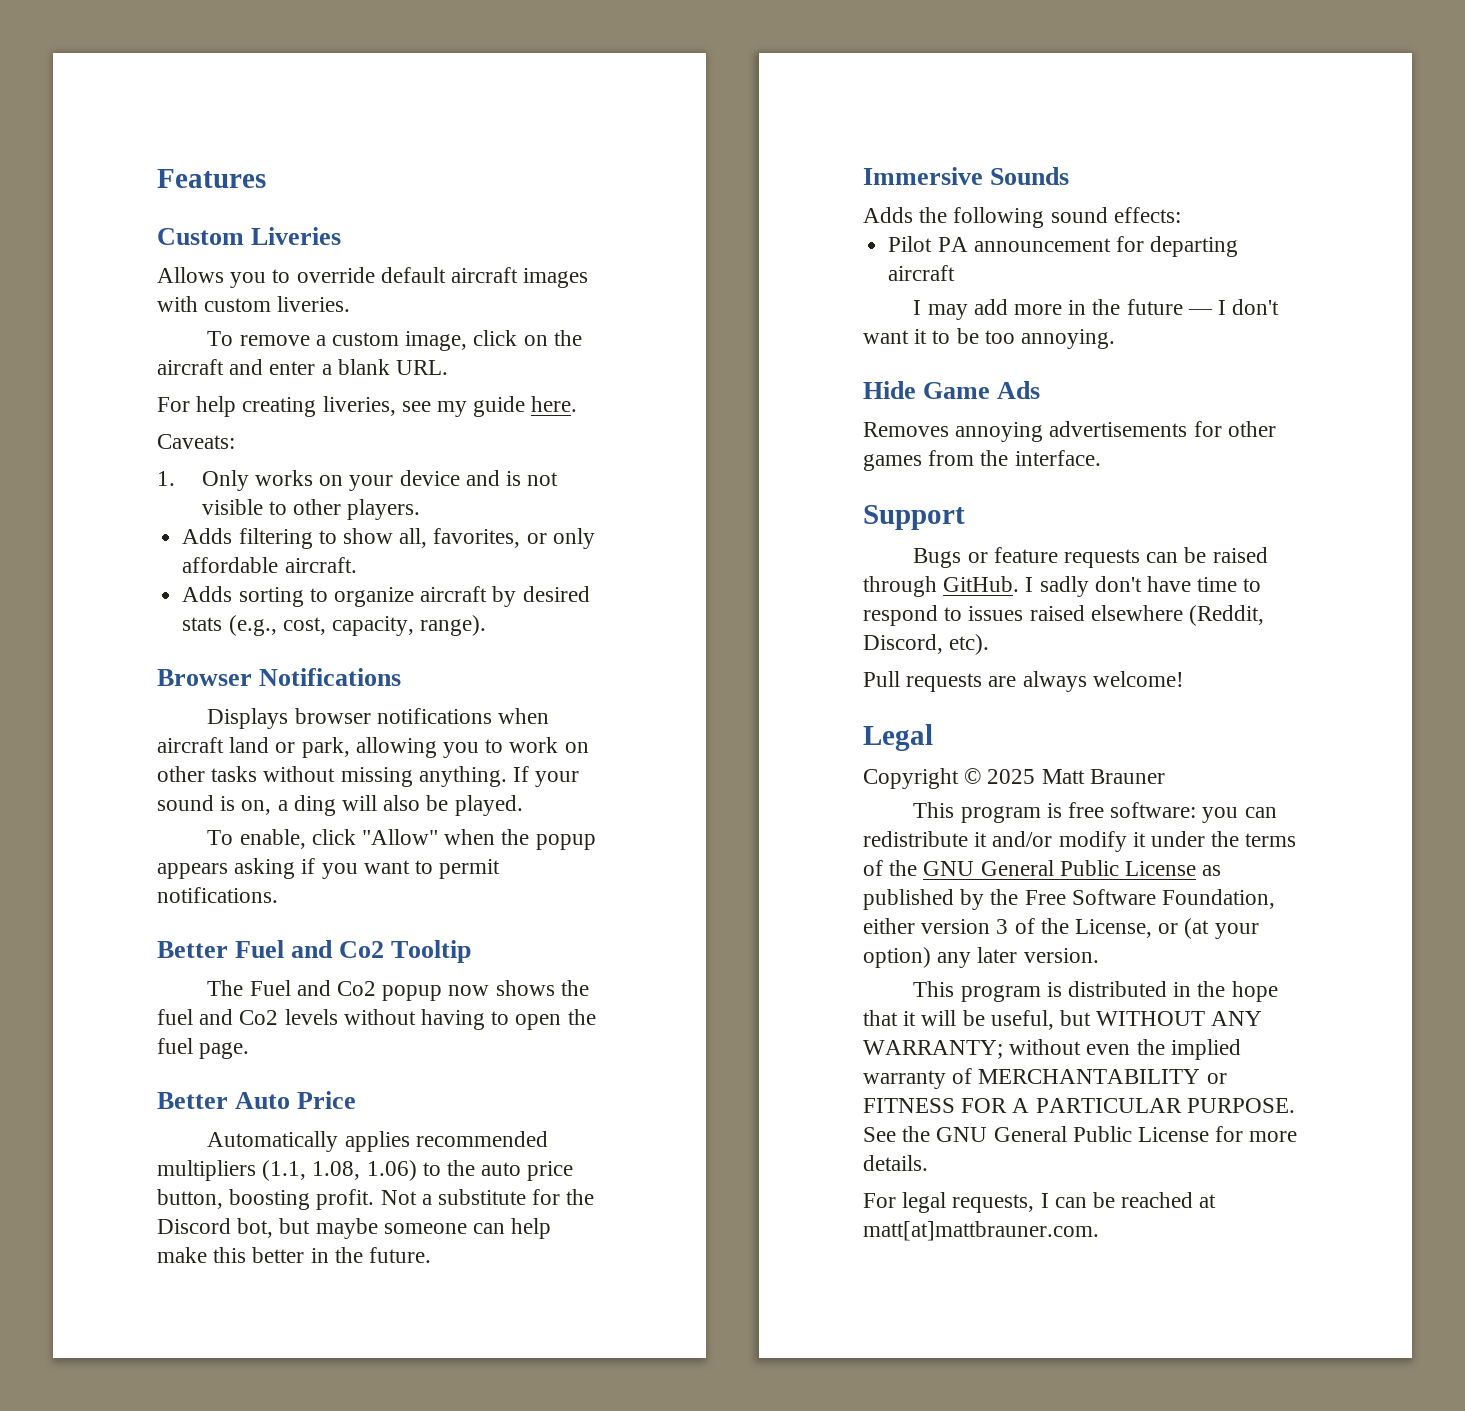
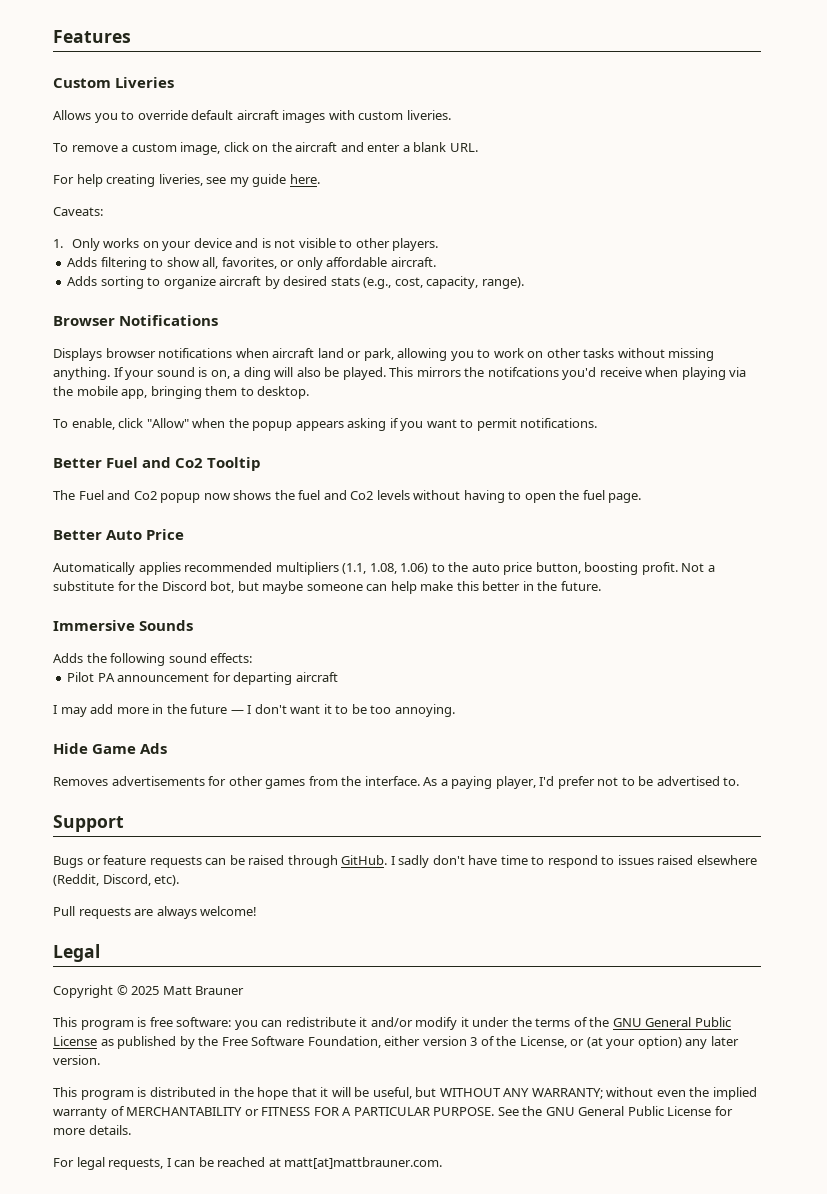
(523, 805) none -> [389,367,747,380] [53,386,310,399] This mirrors the notifcations you'd receive when playing via the mobile app, bringing them to desktop.
[955,422,1044,442] annoying -> (108, 781) none
(1101, 458) none -> [423,776,740,789] As a paying player, I'd prefer not to be advertised to.

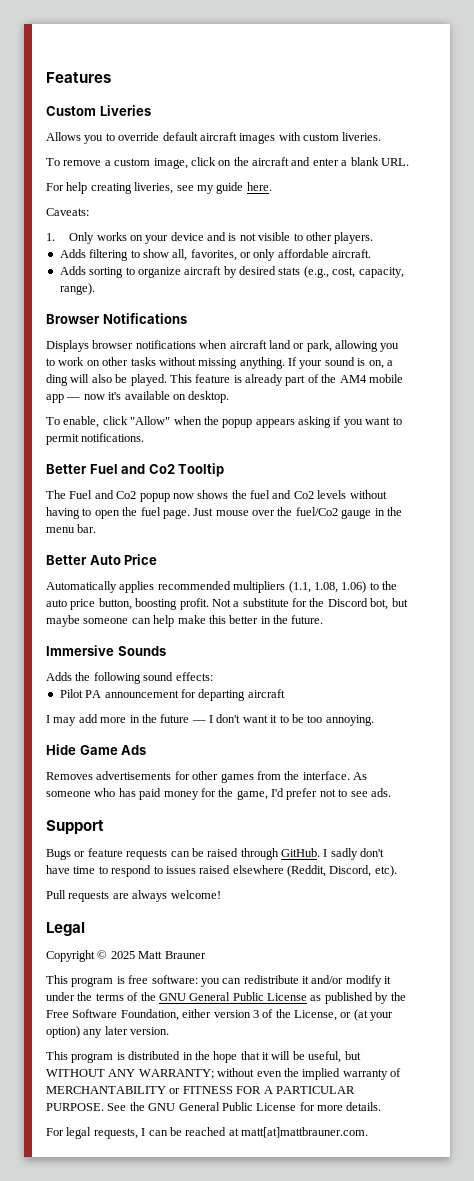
[416,367,747,380] [53,386,254,399] mirrors the notifcations you'd receive when playing via the mobile app, bringing them to -> [195,374,403,386] [46,391,186,403] feature is already part of the AM4 mobile app — now it's available on
(642, 498) none -> [193,507,402,519] [46,524,97,533] Just mouse over the fuel/Co2 gauge in the menu bar.
[440,776,536,789] a paying player, -> [46,788,268,800] someone who has paid money for the game,
[638,776,740,786] be advertised to. -> [350,788,391,797] see ads.

